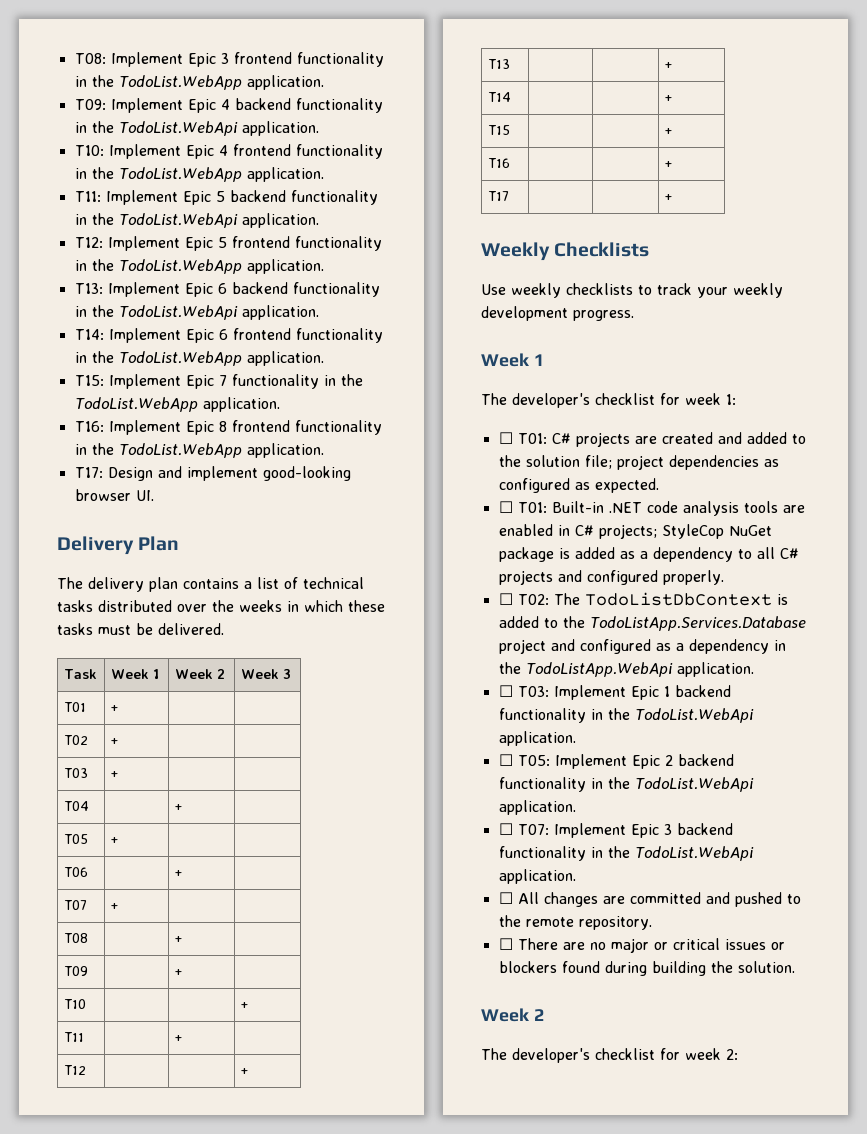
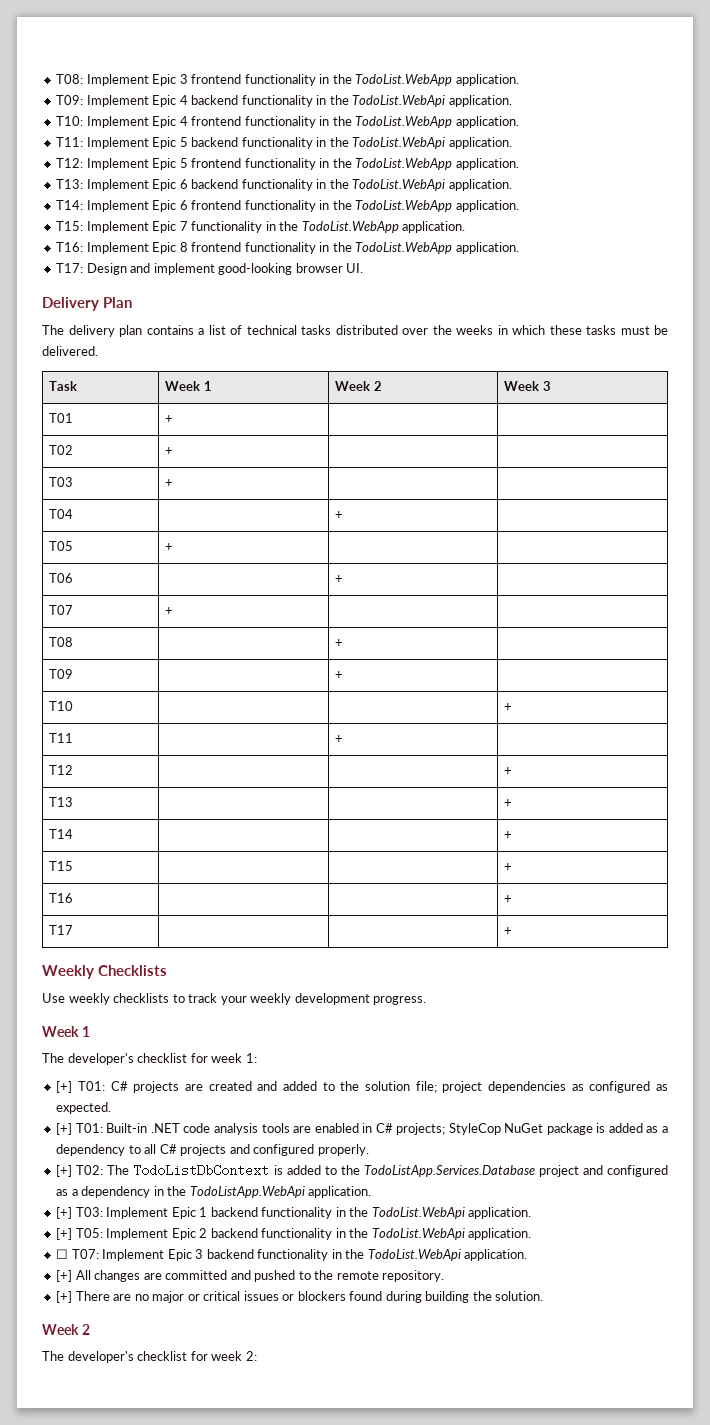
[498,432,513,444] ☐ -> [56,1081,73,1093] [+]
[498,501,513,513] ☐ -> [56,1123,73,1135] [+]
[498,593,513,605] ☐ -> [56,1165,73,1177] [+]
[498,685,513,697] ☐ -> [56,1207,73,1219] [+]
[498,754,513,766] ☐ -> [56,1228,73,1240] [+]
[498,892,513,904] ☐ -> [56,1270,73,1282] [+]
[498,938,513,950] ☐ -> [56,1291,73,1303] [+]

